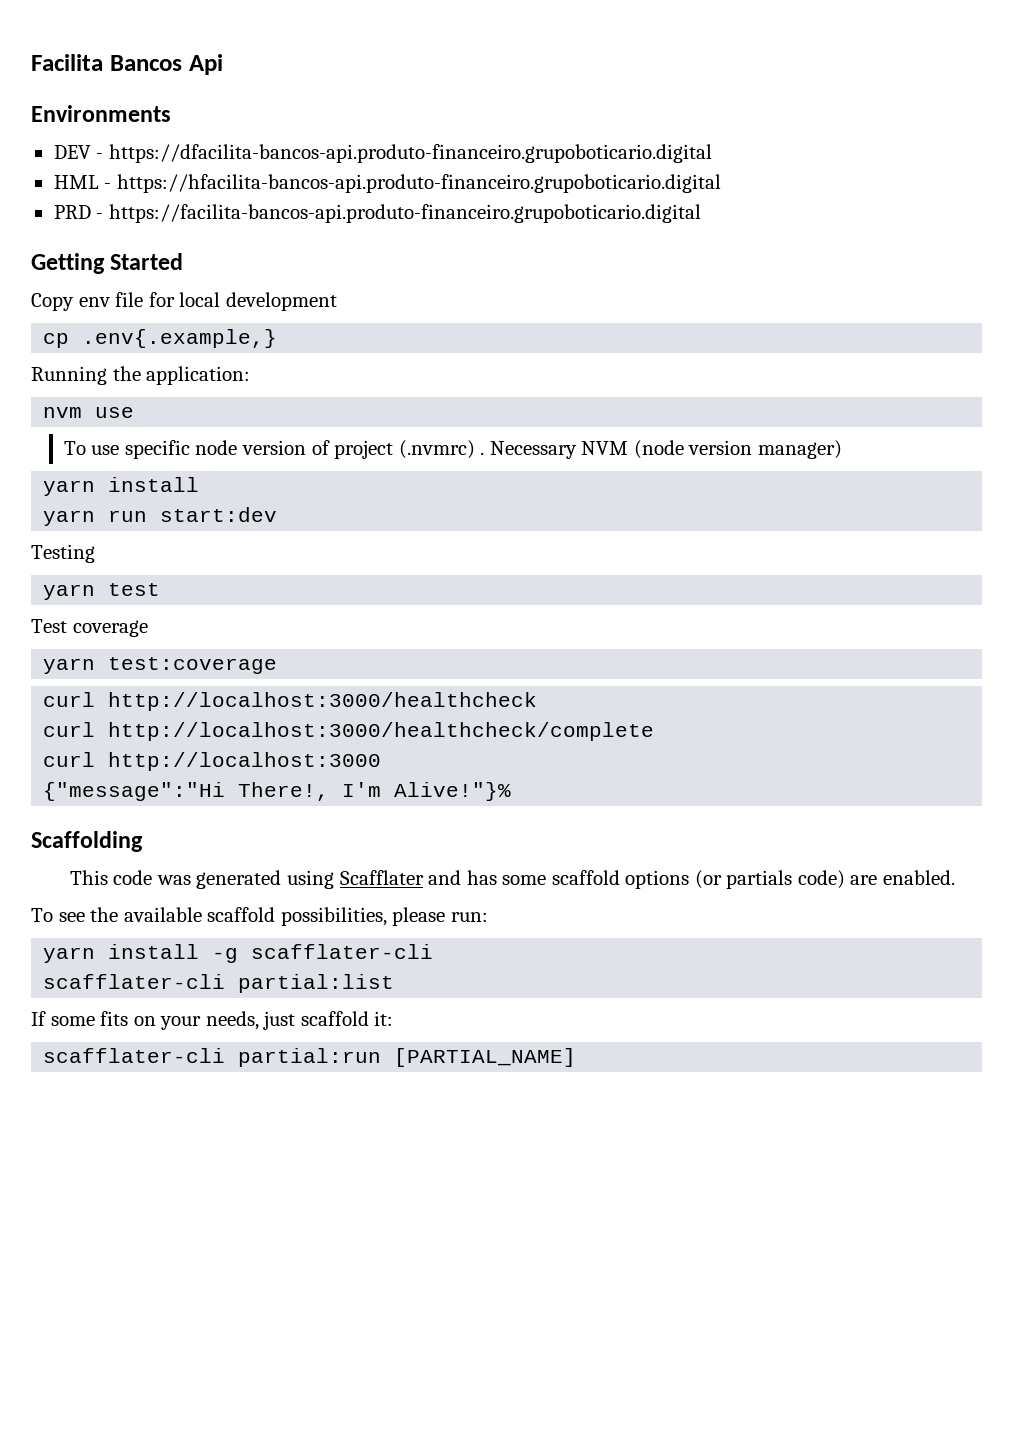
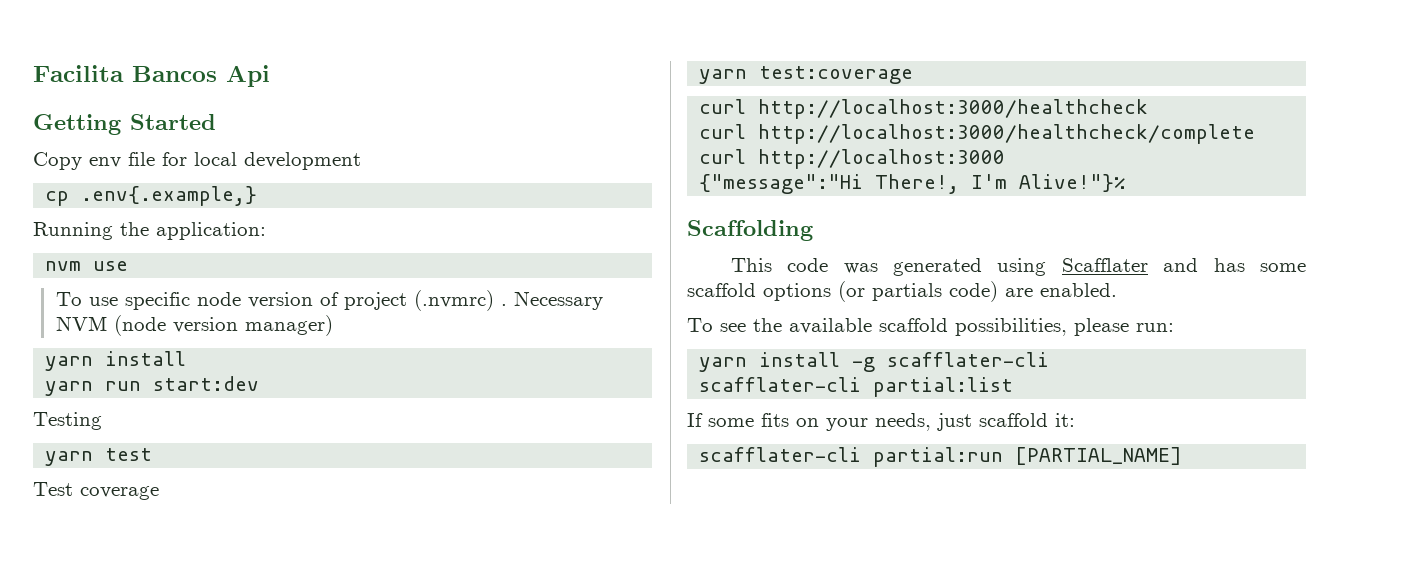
[31,105,171,122] [53,144,712,163] [53,174,721,193] [53,204,701,223] // Environments // DEV - https://dfacilita-bancos-api.produto-financeiro.grupoboticario.digital // HML - https://hfacilita-bancos-api.produto-financeiro.grupoboticario.digital // PRD - https://facilita-bancos-api.produto-financeiro.grupoboticario.digital -> (270, 76) none

